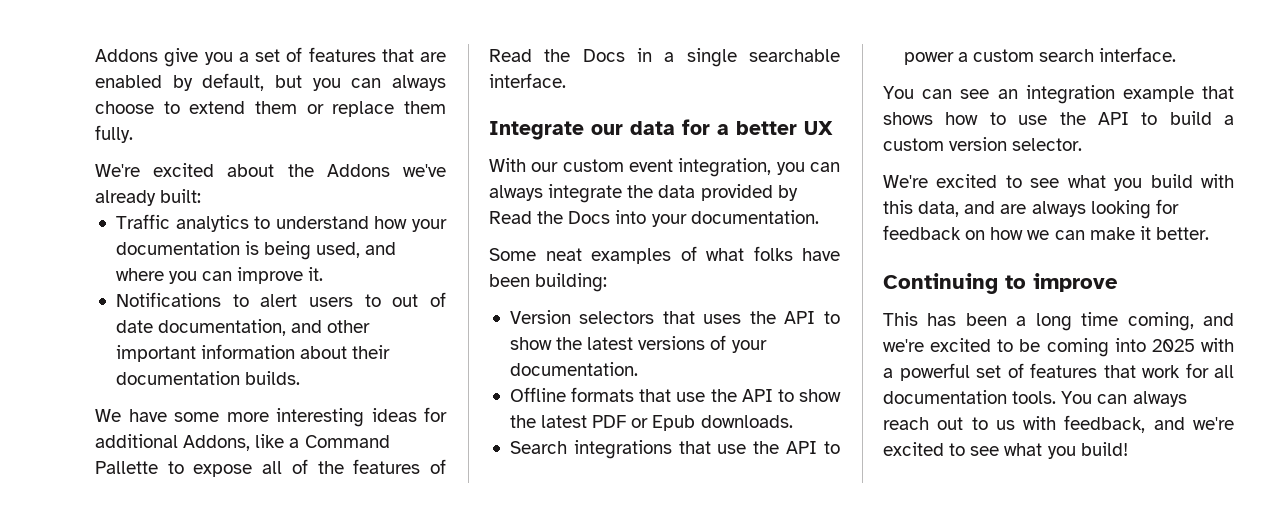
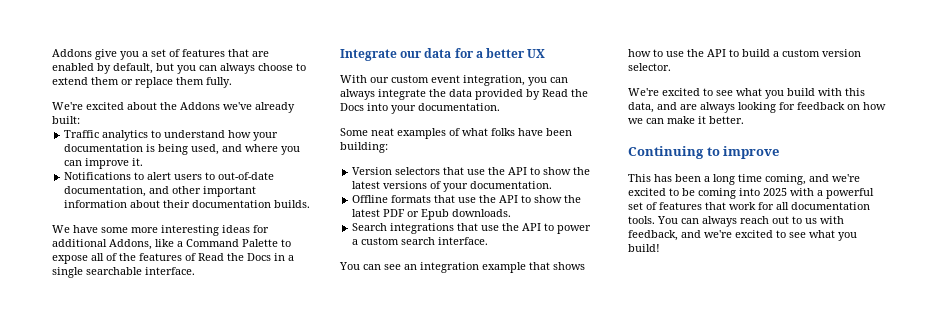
[392,292,447,307] [115,320,153,333] out of date -> [218,172,275,180] out-of-date
[95,461,158,474] Pallette -> [242,239,278,247] Palette
[703,314,742,324] uses -> [467,169,486,175] use

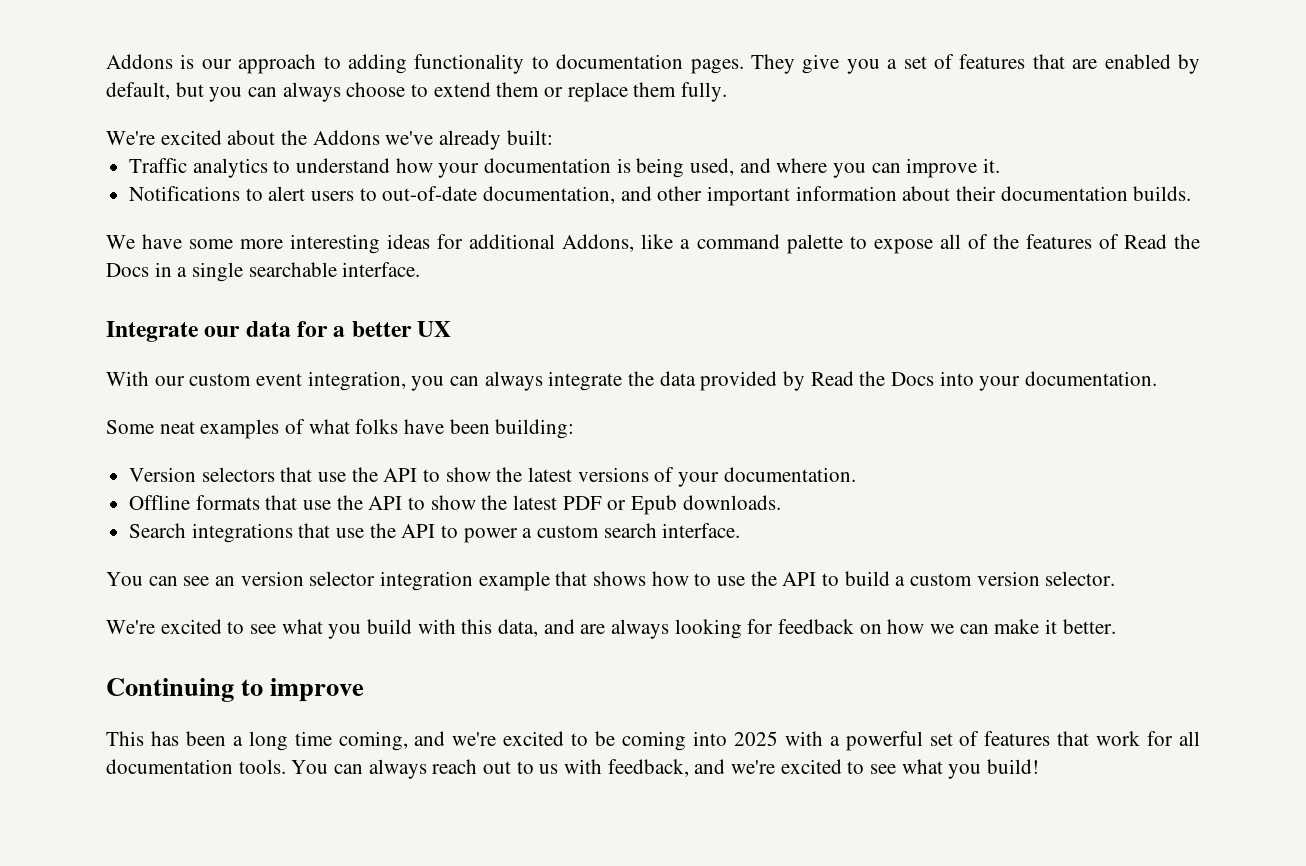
[52,49,92,57] Addons -> [106,54,795,74] Addons is our approach to adding functionality to documentation pages. They
[186,239,278,247] Command Palette -> [696,234,843,254] command palette
(417, 267) none -> [240,571,376,586] version selector

